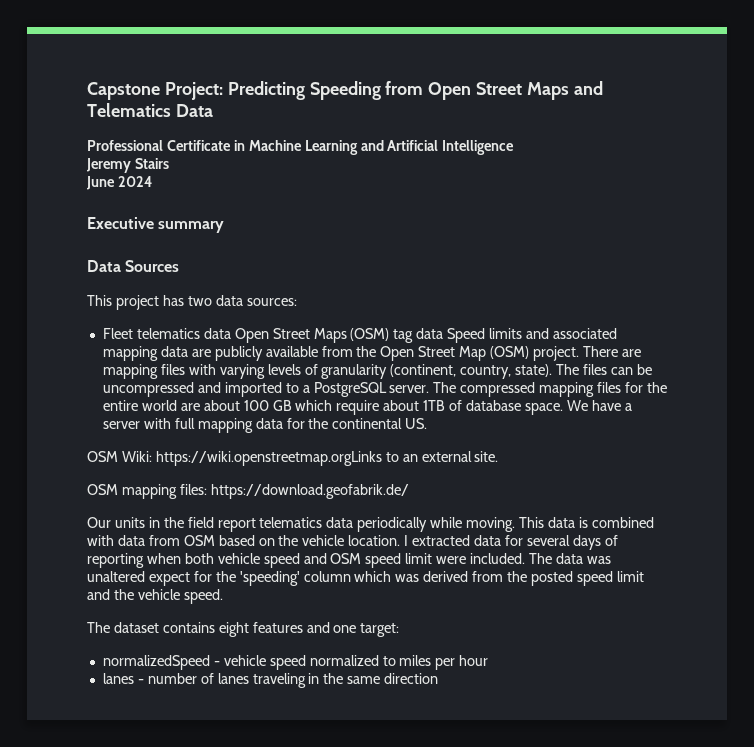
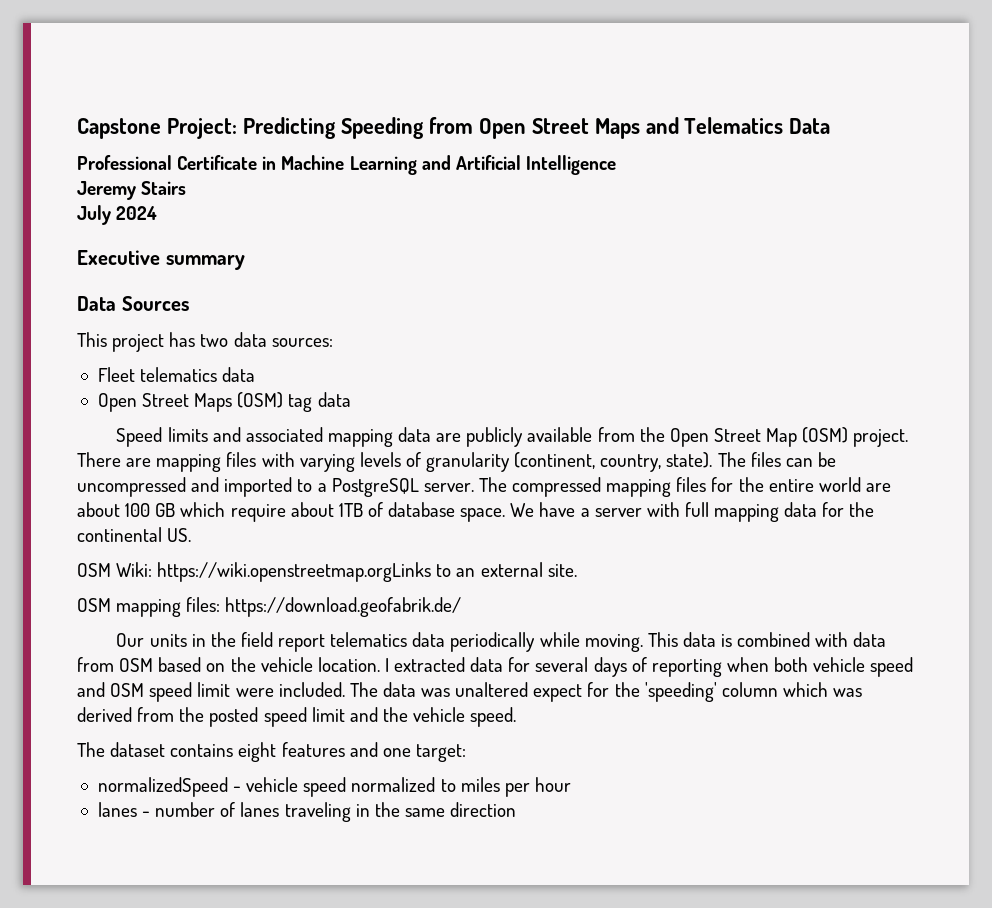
[86,176,115,190] June -> [77,205,111,225] July
(231, 333) none -> (256, 374) //
(444, 333) none -> (351, 399) //

